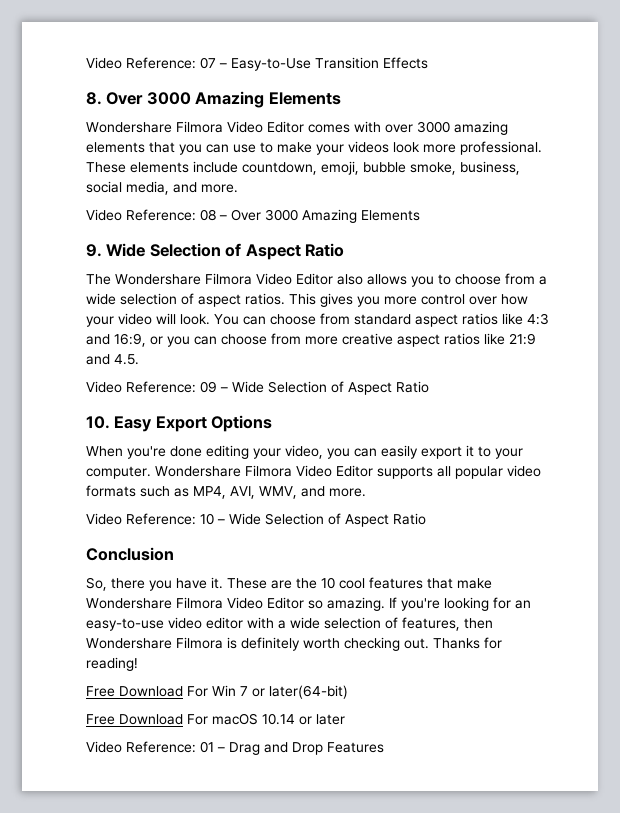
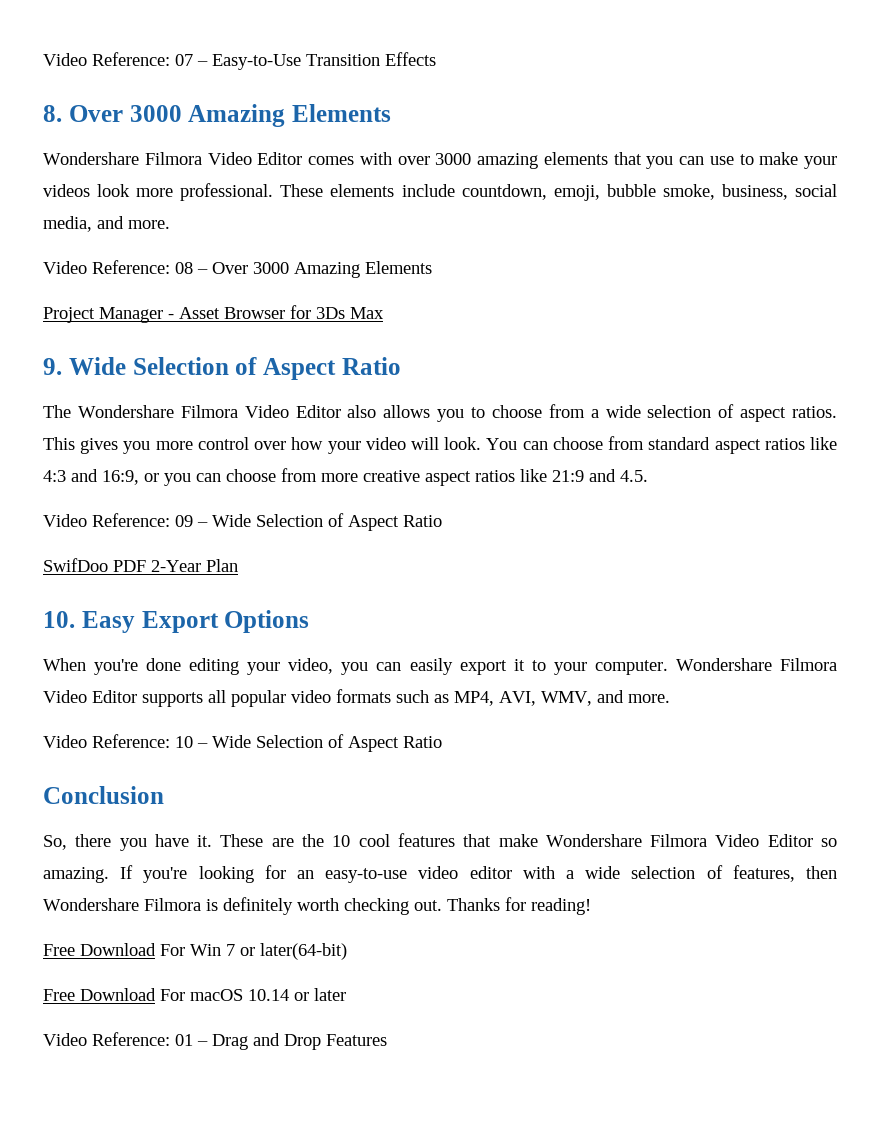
(420, 215) none -> [43,305,384,323] // Project Manager - Asset Browser for 3Ds Max
(429, 387) none -> [43,558,238,572] // SwifDoo PDF 2-Year Plan

